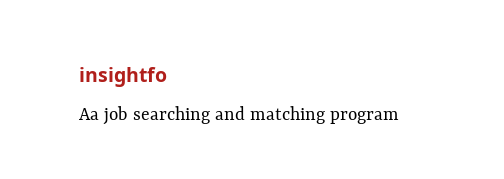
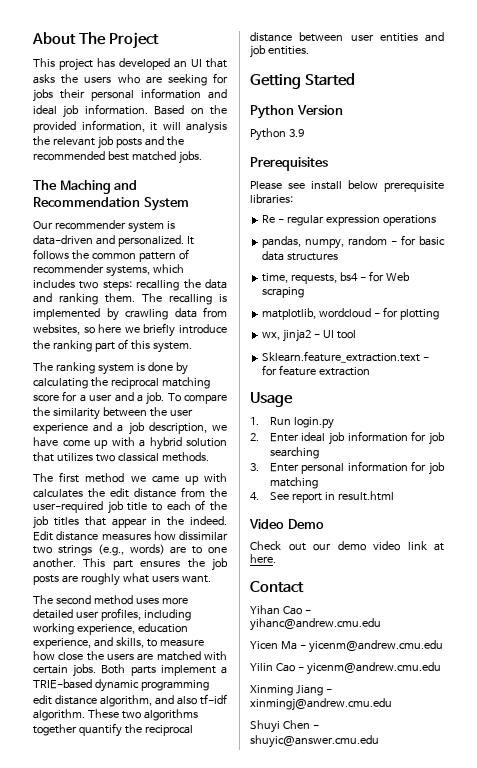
[79,67,167,87] [79,106,400,125] insightfo // Aa job searching and matching program -> [32,32,160,49] [33,58,227,71] [33,73,228,86] [33,88,227,102] [33,104,228,118] [33,120,227,134] [33,136,184,149] [33,151,202,164] [33,180,138,194] [33,197,189,211] [33,220,175,233] [33,235,194,247] [33,249,189,262] [33,264,184,277] [33,279,228,291] [33,293,227,305] [33,307,227,321] [33,323,227,337] [33,339,192,353] [33,362,188,375] [33,377,210,389] [33,391,227,405] [33,407,193,420] [33,422,227,435] [33,437,227,450] [33,452,209,462] [33,472,227,485] [33,487,227,498] [33,500,227,514] [33,516,227,529] [33,531,228,541] [33,544,228,556] [33,558,229,571] [33,573,211,586] [33,595,188,605] [33,608,191,621] [33,623,188,635] [33,637,204,649] [33,651,227,661] [33,664,227,677] [33,679,209,692] [33,694,227,707] [33,709,198,721] [33,723,193,737] [250,32,444,42] [250,45,309,58] [250,73,356,89] [250,105,343,119] [250,128,304,141] [250,157,328,171] [250,180,444,192] [250,194,293,204] [262,215,436,226] [262,235,445,249] [262,251,339,261] [262,271,410,284] [262,287,305,298] [262,307,439,320] [262,329,356,342] [262,351,430,363] [262,365,371,376] [250,392,293,407] [250,417,334,429] [250,431,445,445] [269,447,319,459] [250,461,445,475] [269,477,318,489] [250,491,394,503] [249,519,324,529] [250,541,444,551] [250,554,276,563] [250,581,304,593] [250,605,311,615] [250,618,381,631] [250,640,443,653] [250,662,441,675] [250,685,332,696] [250,698,392,711] [250,720,319,733] [250,735,379,748] About The Project // This project has developed an UI that asks the users who are seeking for jobs their personal information and ideal job information. Based on the provided information, it will analysis the relevant job posts and the recommended best matched jobs. // The Maching and Recommendation System // Our recommender system is data-driven and personalized. It follows the common pattern of recommender systems, which includes two steps: recalling the data and ranking them. The recalling is implemented by crawling data from websites, so here we briefly introduce the ranking part of this system. // The ranking system is done by calculating the reciprocal matching score for a user and a job. To compare the similarity between the user experience and a job description, we have come up with a hybrid solution that utilizes two classical methods. // The first method we came up with calculates the edit distance from the user-required job title to each of the job titles that appear in the indeed. Edit distance measures how dissimilar two strings (e.g., words) are to one another. This part ensures the job posts are roughly what users want. // The second method uses more detailed user profiles, including working experience, education experience, and skills, to measure how close the users are matched with certain jobs. Both parts implement a TRIE-based dynamic programming edit distance algorithm, and also tf-idf algorithm. These two algorithms together quantify the reciprocal distance between user entities and job entities. // Getting Started // Python Version // Python 3.9 // Prerequisites // Please see install below prerequisite libraries: // Re - regular expression operations // pandas, numpy, random - for basic data structures // time, requests, bs4 - for Web scraping // matplotlib, wordcloud - for plotting // wx, jinja2 - UI tool // Sklearn.feature_extraction.text - for feature extraction // Usage // 1. Run login.py // 2. Enter ideal job information for job searching // 3. Enter personal information for job matching // 4. See report in result.html // Video Demo // Check out our demo video link at here. // Contact // Yihan Cao - yihanc@andrew.cmu.edu // Yicen Ma - yicenm@andrew.cmu.edu // Yilin Cao - yicenm@andrew.cmu.edu // Xinming Jiang - xinmingj@andrew.cmu.edu // Shuyi Chen - shuyic@answer.cmu.edu

